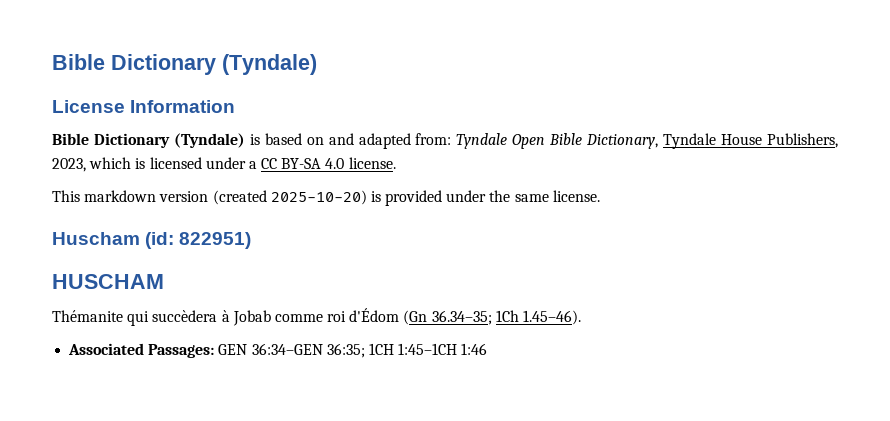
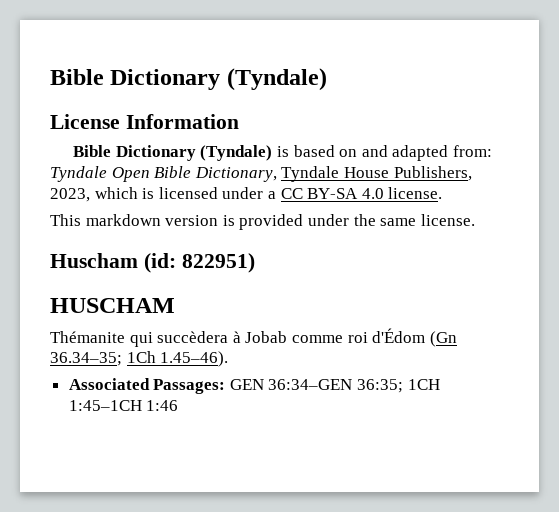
[212,190,367,205] (created 2025-10-20) -> (219, 220) none

